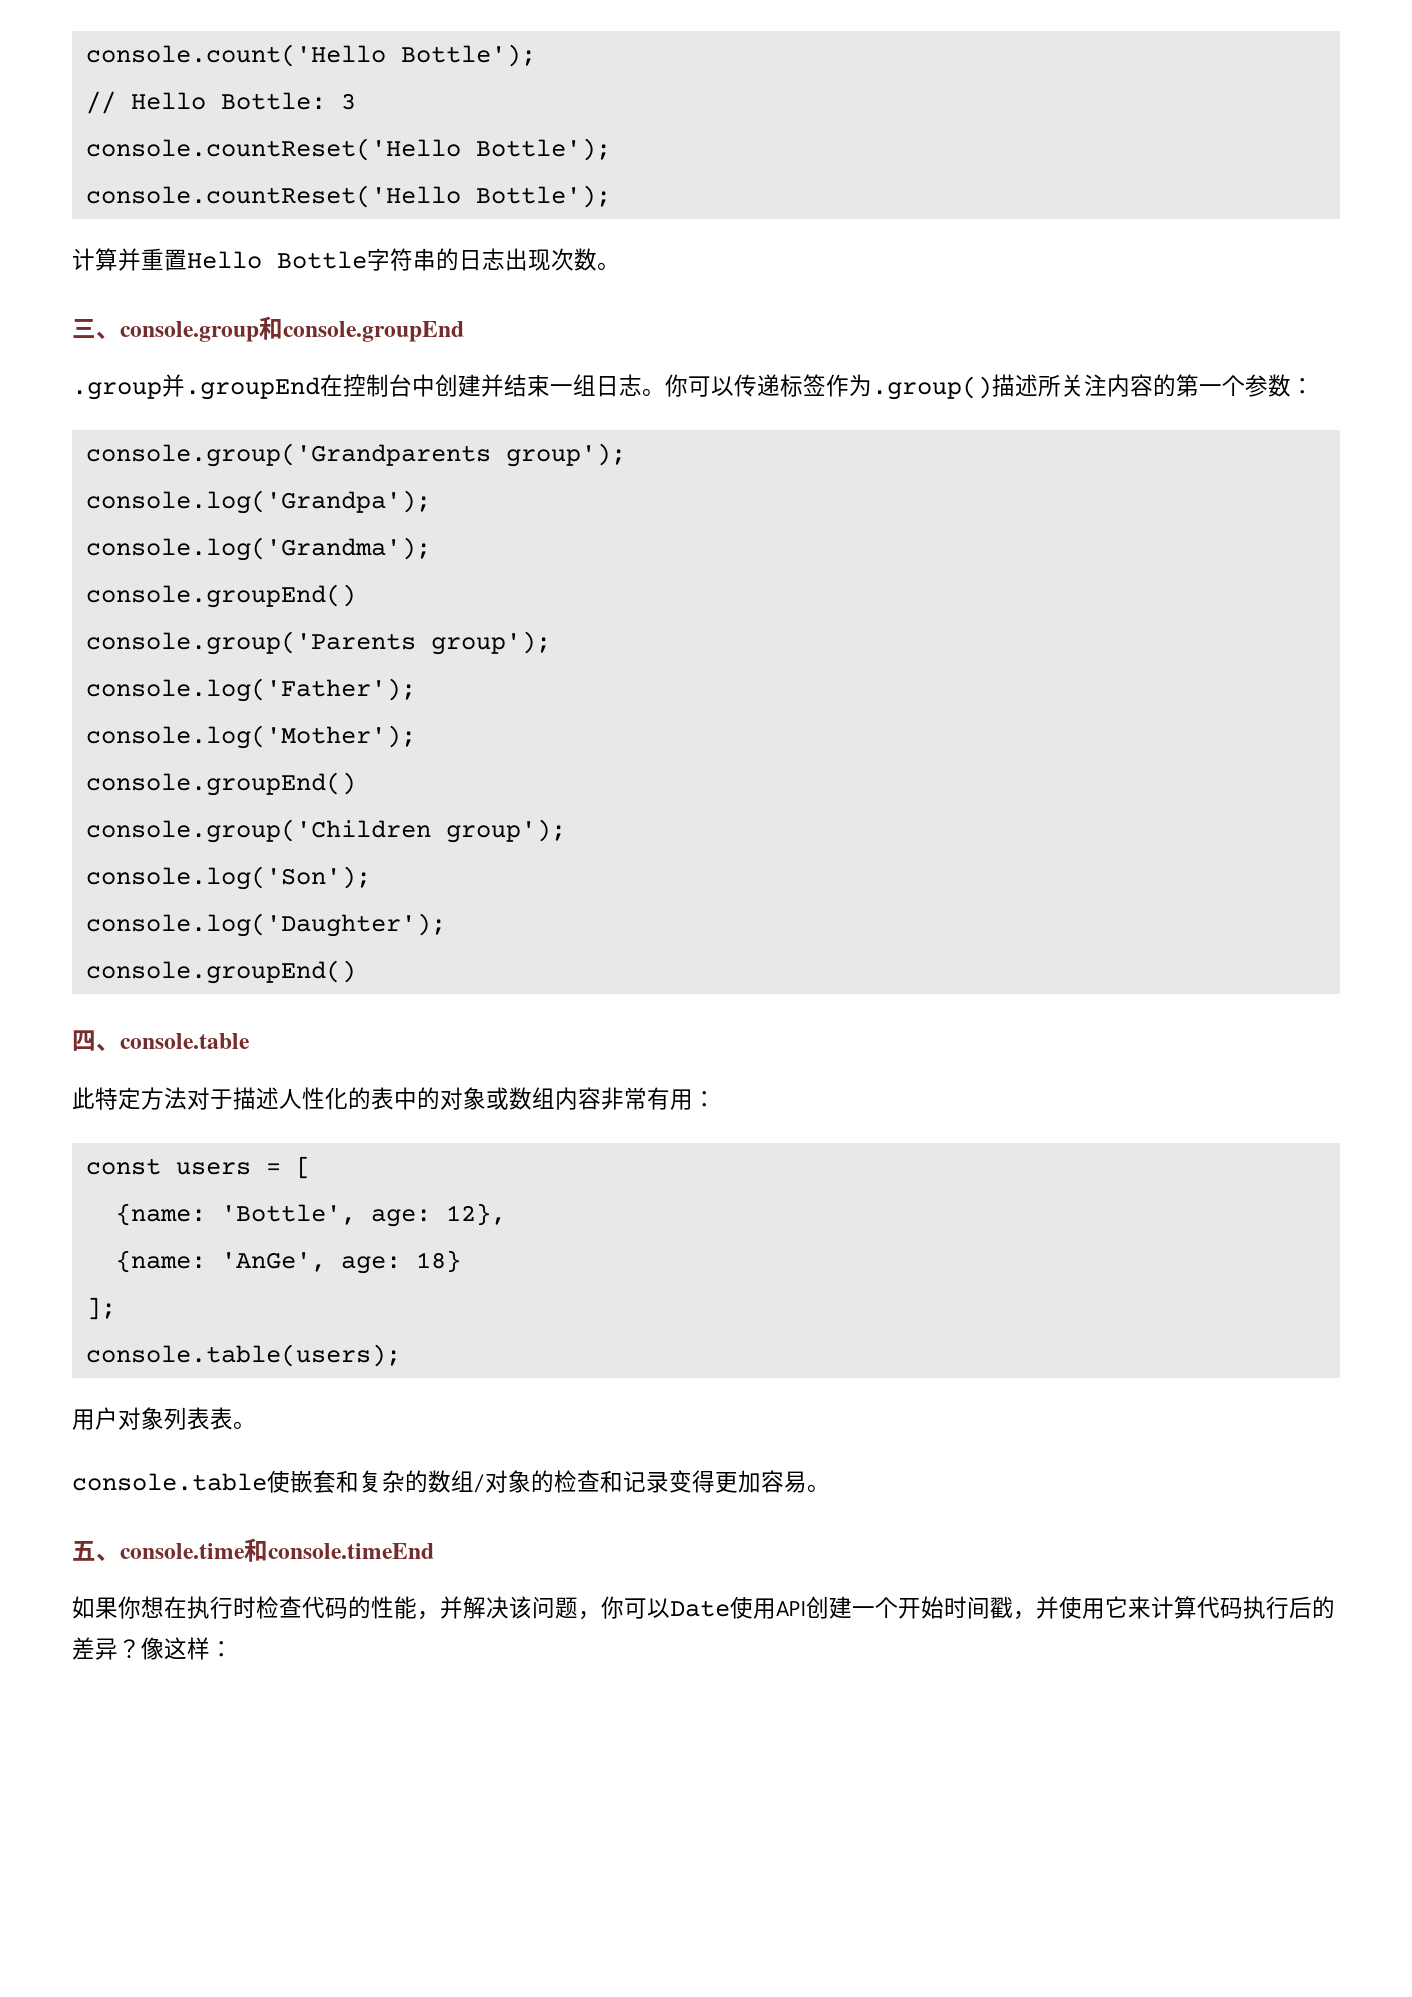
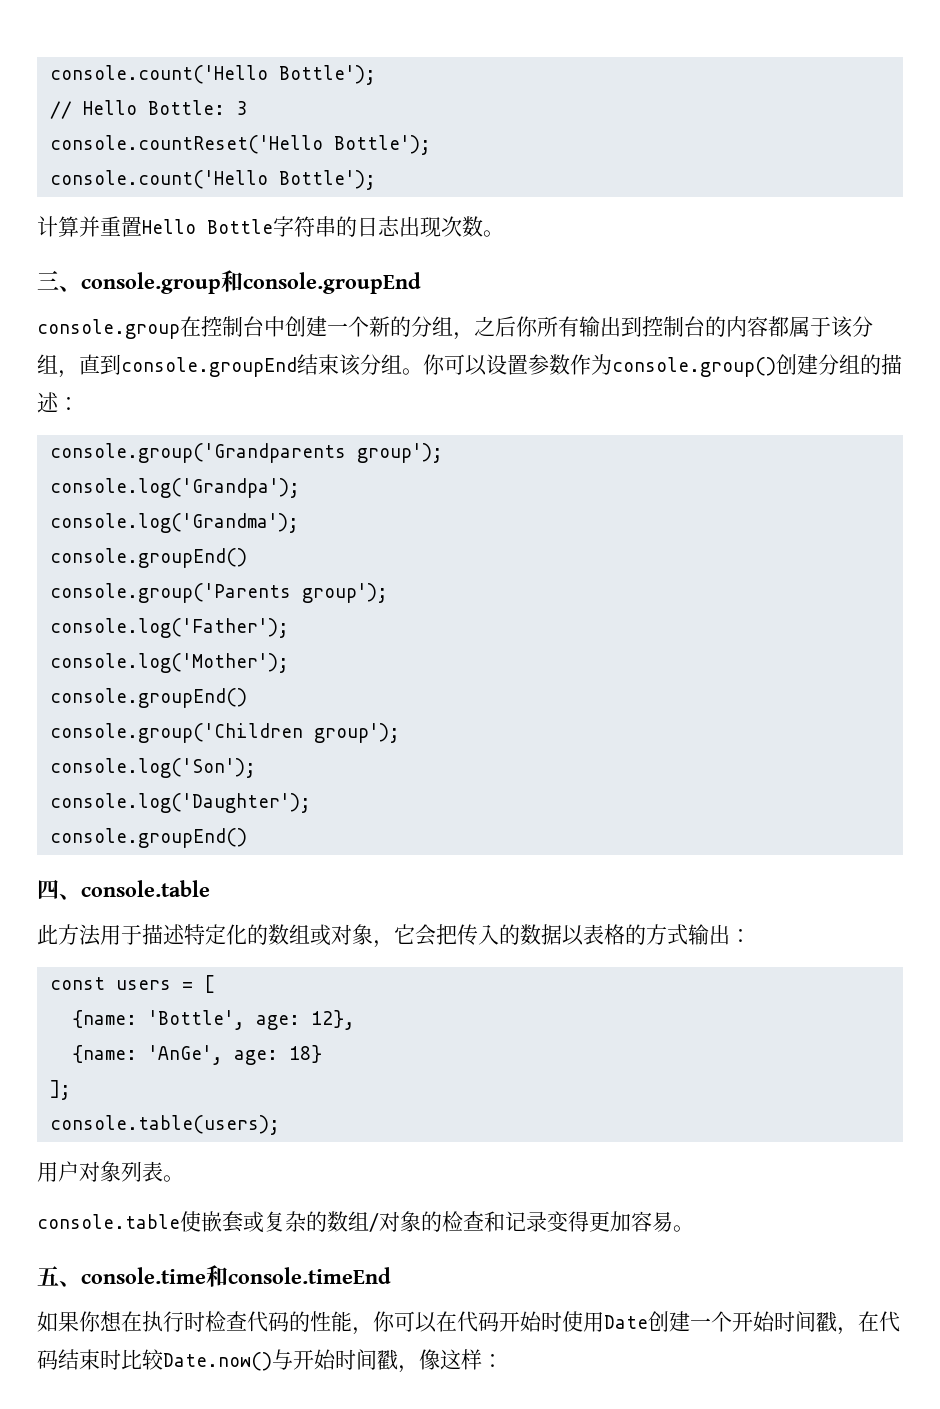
[85,185,461,208] console.countReset('Hello -> [49,170,268,189] console.count('Hello
[72,374,320,400] .group并.groupEnd -> [37,319,180,339] console.group
[481,374,1291,400] 并结束一组日志。你可以传递标签作为.group()描述所关注内容的第一个参数 -> [327,316,873,340] [37,354,902,378] [37,392,59,413] 一个新的分组，之后你所有输出到控制台的内容都属于该分组，直到console.groupEnd结束该分组。你可以设置参数作为console.group()创建分组的描述
[95,1087,693,1110] 特定方法对于描述人性化的表中的对象或数组内容非常有用 -> [58,924,730,948] 方法用于描述特定化的数组或对象，它会把传入的数据以表格的方式输出
[210,1407,233,1430] 表 -> (163, 1171) none
[336,1470,359,1493] 和 -> [243,1211,264,1233] 或
[440,1596,806,1620] 并解决该问题，你可以Date使用API -> [373,1311,648,1333] 你可以在代码开始时使用Date
[1036,1596,1335,1619] [72,1637,141,1660] 并使用它来计算代码执行后的差异？ -> [858,1311,900,1332] [37,1349,419,1373] 在代码结束时比较Date.now()与开始时间戳，

